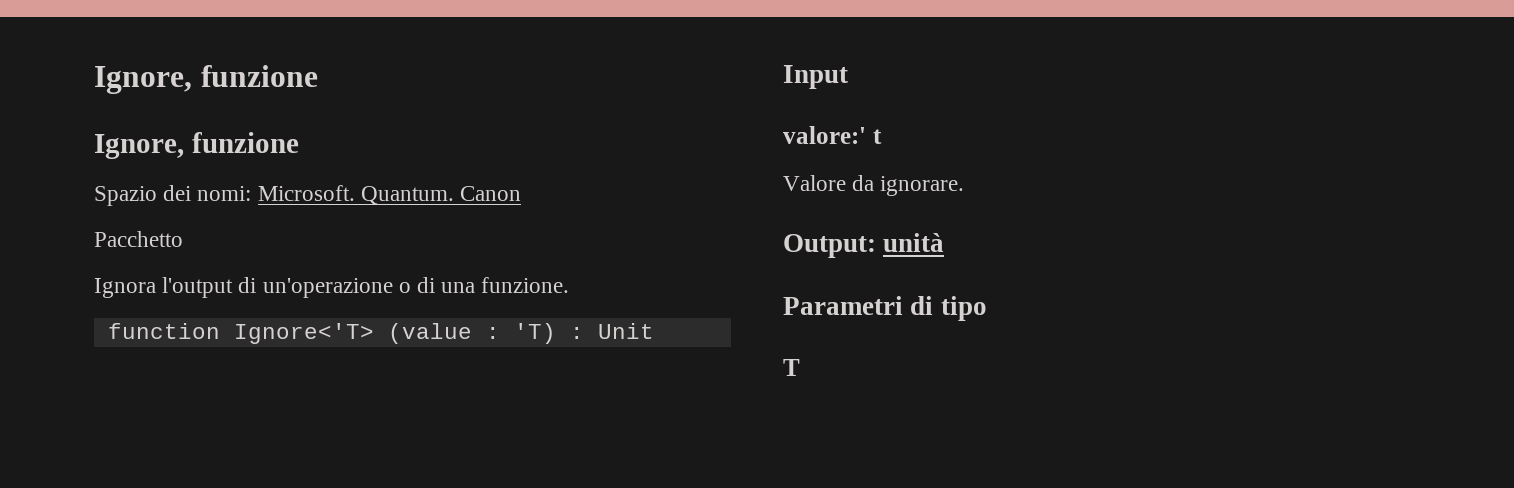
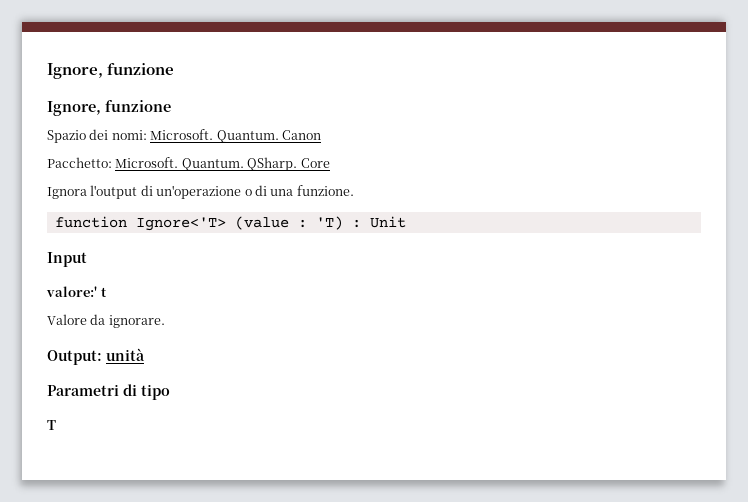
[94,231,183,247] Pacchetto -> [47,157,330,171] Pacchetto: Microsoft. Quantum. QSharp. Core

